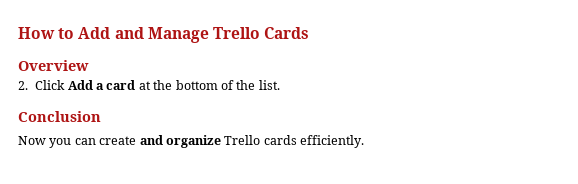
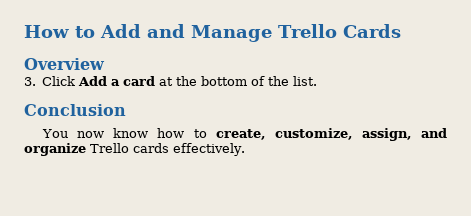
[18,81,28,90] 2. -> [24,77,36,86] 3.
[18,136,137,148] Now you can create -> [42,128,412,141] You now know how to create, customize, assign,
[300,135,364,148] efficiently. -> [173,143,245,156] effectively.

